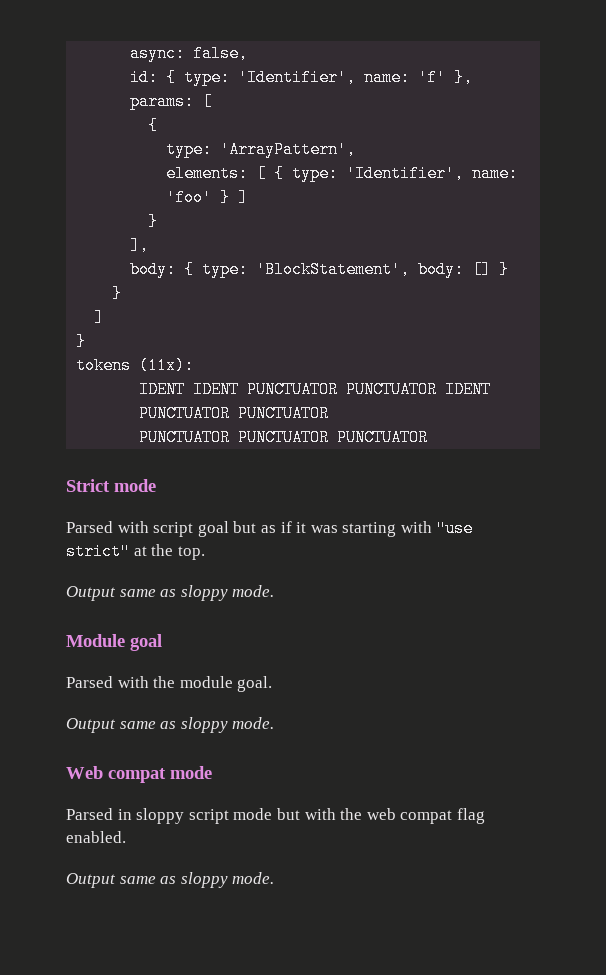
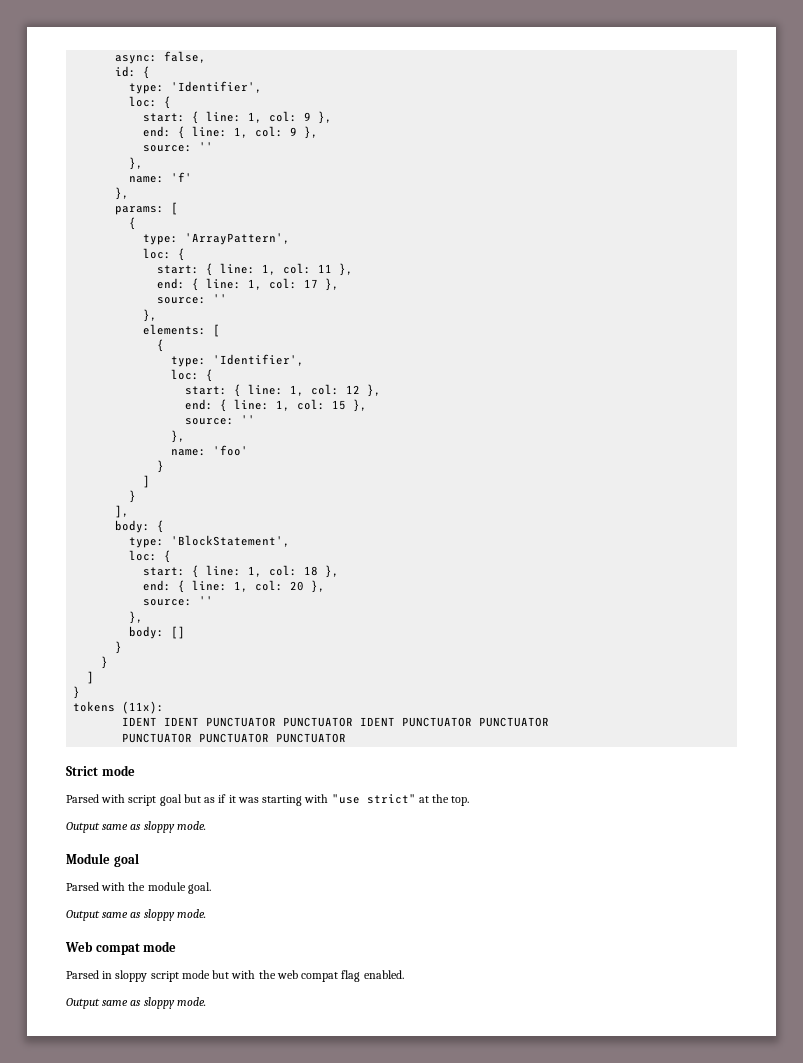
[184,69,357,86] type: 'Identifier', -> [129,81,263,94] [129,96,172,109] [143,111,333,124] [143,126,319,139] [143,142,214,152] [129,157,144,170] // type: 'Identifier', // loc: { // start: { line: 1, col: 9 }, // end: { line: 1, col: 9 }, // source: '' // }, //
(447, 77) none -> (193, 177) //
(357, 149) none -> [143,248,186,261] [157,263,354,276] [157,278,340,291] [157,294,228,304] [143,309,158,322] // loc: { // start: { line: 1, col: 11 }, // end: { line: 1, col: 17 }, // source: '' // },
[274,165,465,182] { type: 'Identifier', -> [157,339,165,352] [171,354,305,367] [171,369,214,382] [185,384,382,397] [185,399,368,412] [185,415,256,425] [171,430,186,443] // { // type: 'Identifier', // loc: { // start: { line: 1, col: 12 }, // end: { line: 1, col: 15 }, // source: '' // }, //
[220,189,231,206] } -> [157,460,165,473] // } //
(195, 269) none -> (165, 526) //
(411, 269) none -> [129,550,172,563] [143,565,340,578] [143,580,326,593] [143,596,214,606] [129,611,144,624] // loc: { // start: { line: 1, col: 18 }, // end: { line: 1, col: 20 }, // source: '' // }, //
(492, 269) none -> (186, 632) //

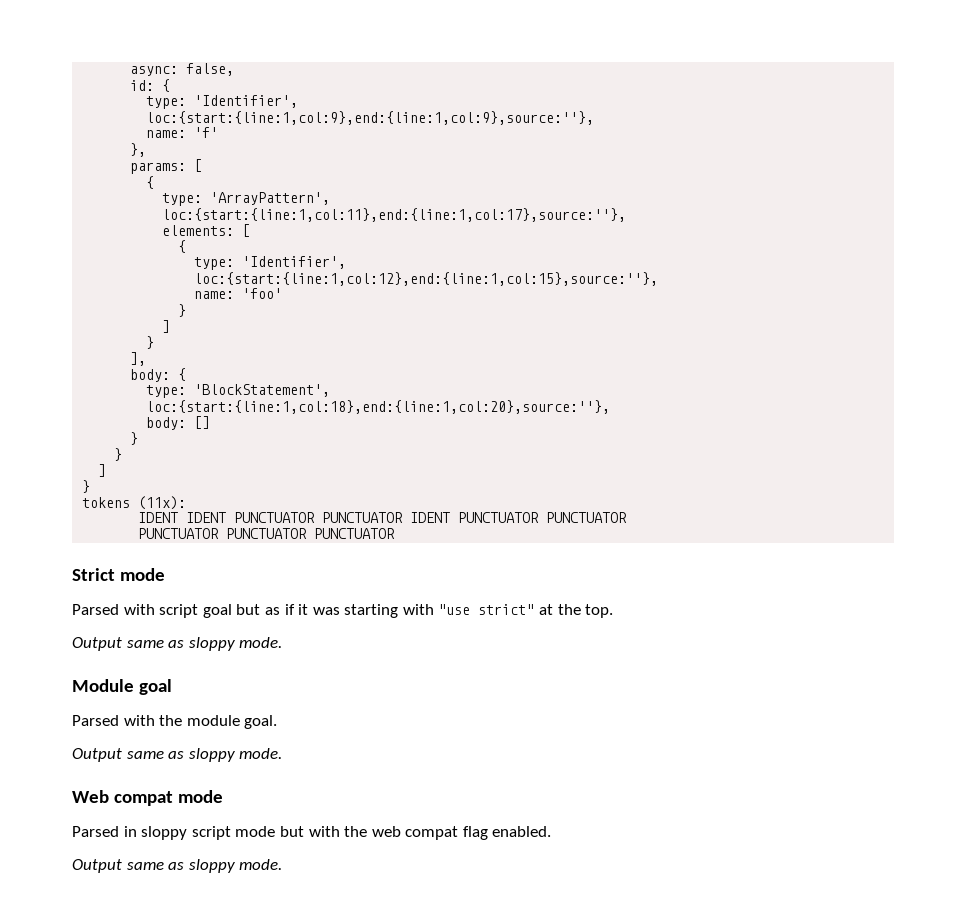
[129,96,172,109] [143,111,333,124] [143,126,319,139] [143,142,214,152] [129,157,144,170] loc: { // start: { line: 1, col: 9 }, // end: { line: 1, col: 9 }, // source: '' // }, -> [146,111,595,125] loc:{start:{line:1,col:9},end:{line:1,col:9},source:''},
[143,248,186,261] [157,263,354,276] [157,278,340,291] [157,294,228,304] [143,309,158,322] loc: { // start: { line: 1, col: 11 }, // end: { line: 1, col: 17 }, // source: '' // }, -> [162,208,627,222] loc:{start:{line:1,col:11},end:{line:1,col:17},source:''},
[171,369,214,382] [185,384,382,397] [185,399,368,412] [185,415,256,425] [171,430,186,443] loc: { // start: { line: 1, col: 12 }, // end: { line: 1, col: 15 }, // source: '' // }, -> [194,272,659,286] loc:{start:{line:1,col:12},end:{line:1,col:15},source:''},
[129,550,172,563] [143,565,340,578] [143,580,326,593] [143,596,214,606] [129,611,144,624] loc: { // start: { line: 1, col: 18 }, // end: { line: 1, col: 20 }, // source: '' // }, -> [146,400,611,414] loc:{start:{line:1,col:18},end:{line:1,col:20},source:''},

